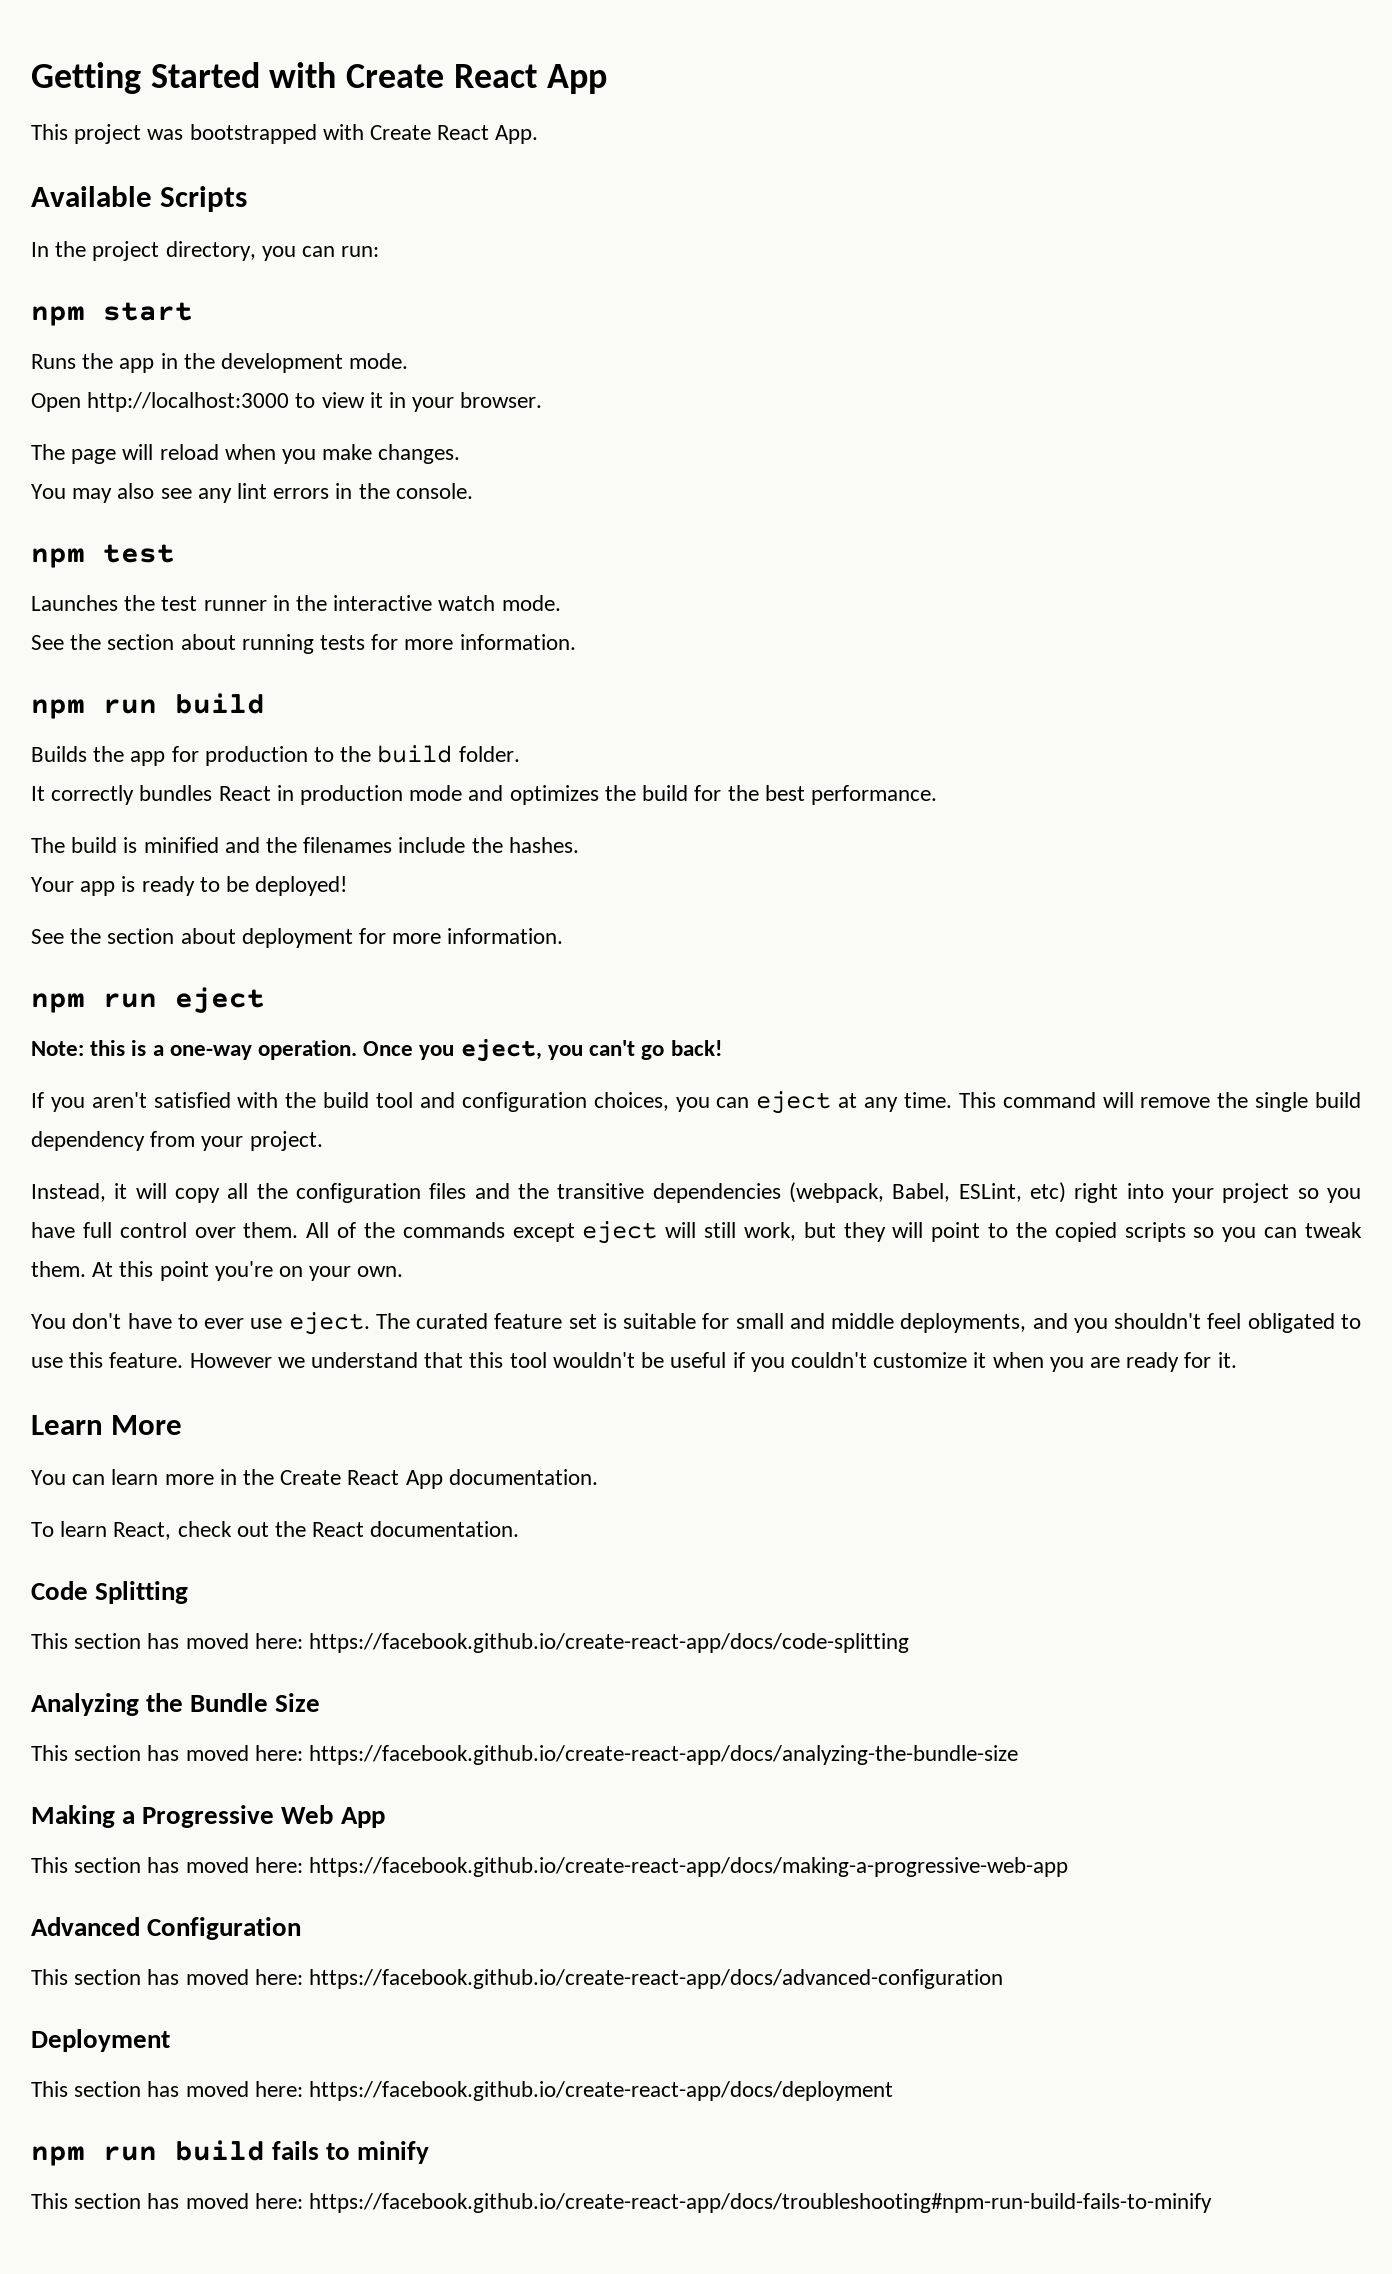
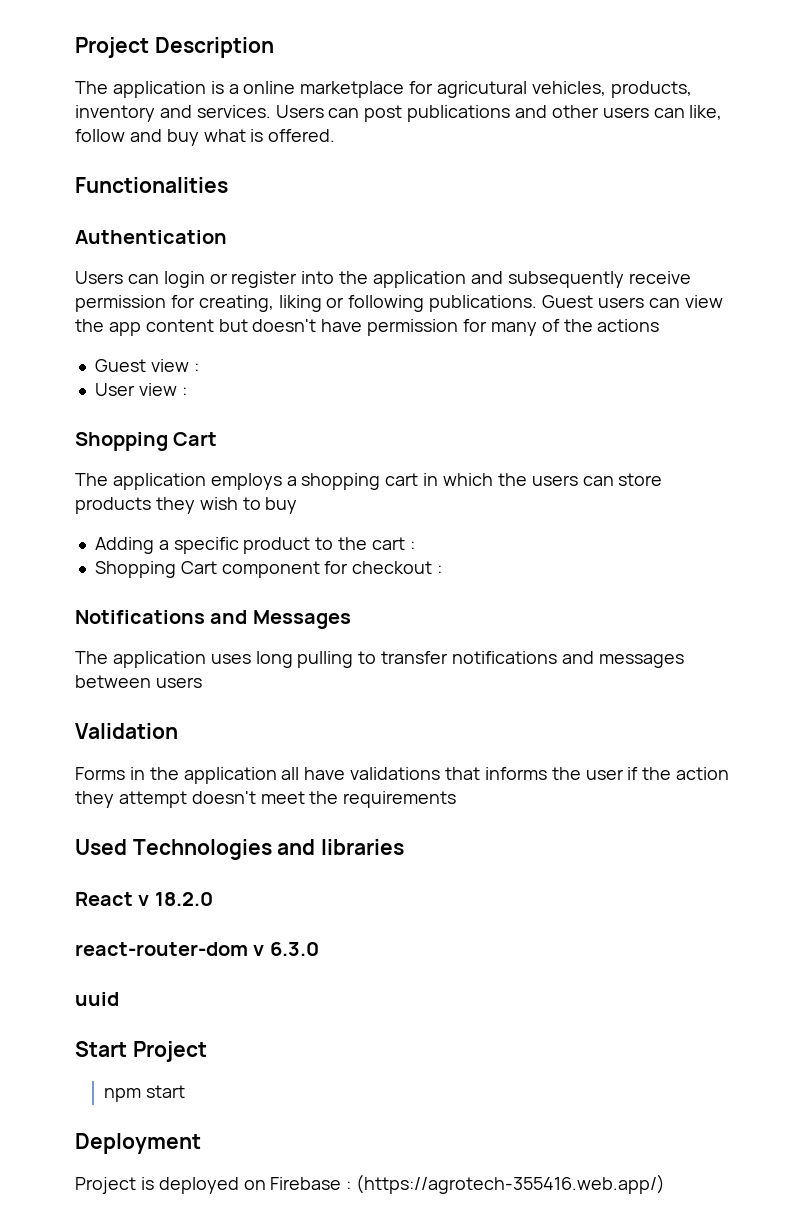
[31,62,607,94] [31,124,539,144] [31,186,248,212] [31,241,380,261] [31,302,193,326] [31,353,409,373] [31,392,543,412] [31,444,461,464] [31,483,473,503] [31,544,175,568] [31,595,561,611] [31,634,576,654] [31,693,265,719] [31,745,520,766] [31,785,937,805] [31,837,579,853] [31,876,348,896] [31,928,564,948] [31,987,265,1013] [31,1039,722,1062] [31,1091,1361,1114] [31,1131,323,1151] [31,1182,1361,1203] [31,1221,1362,1244] [31,1261,404,1281] [31,1312,1362,1335] [31,1352,1237,1372] [31,1415,183,1435] [31,1469,598,1489] [31,1521,520,1540] [31,1581,189,1604] [31,1633,910,1653] [31,1693,321,1716] [31,1745,1019,1765] [31,1805,385,1828] [31,1857,1069,1877] [31,1917,302,1940] [31,1969,1004,1989] [31,2029,170,2052] [31,2081,894,2101] [31,2140,430,2166] [31,2193,1213,2213] Getting Started with Create React App // This project was bootstrapped with Create React App. // Available Scripts // In the project directory, you can run: // npm start // Runs the app in the development mode. // Open http://localhost:3000 to view it in your browser. // The page will reload when you make changes. // You may also see any lint errors in the console. // npm test // Launches the test runner in the interactive watch mode. // See the section about running tests for more information. // npm run build // Builds the app for production to the build folder. // It correctly bundles React in production mode and optimizes the build for the best performance. // The build is minified and the filenames include the hashes. // Your app is ready to be deployed! // See the section about deployment for more information. // npm run eject // Note: this is a one-way operation. Once you eject, you can't go back! // If you aren't satisfied with the build tool and configuration choices, you can eject at any time. This command will remove the single build dependency from your project. // Instead, it will copy all the configuration files and the transitive dependencies (webpack, Babel, ESLint, etc) right into your project so you have full control over them. All of the commands except eject will still work, but they will point to the copied scripts so you can tweak them. At this point you're on your own. // You don't have to ever use eject. The curated feature set is suitable for small and middle deployments, and you shouldn't feel obligated to use this feature. However we understand that this tool wouldn't be useful if you couldn't customize it when you are ready for it. // Learn More // You can learn more in the Create React App documentation. // To learn React, check out the React documentation. // Code Splitting // This section has moved here: https://facebook.github.io/create-react-app/docs/code-splitting // Analyzing the Bundle Size // This section has moved here: https://facebook.github.io/create-react-app/docs/analyzing-the-bundle-size // Making a Progressive Web App // This section has moved here: https://facebook.github.io/create-react-app/docs/making-a-progressive-web-app // Advanced Configuration // This section has moved here: https://facebook.github.io/create-react-app/docs/advanced-configuration // Deployment // This section has moved here: https://facebook.github.io/create-react-app/docs/deployment // npm run build fails to minify // This section has moved here: https://facebook.github.io/create-react-app/docs/troubleshooting#npm-run-build-fails-to-minify -> [75,37,274,58] [75,81,692,98] [75,105,723,122] [75,129,336,146] [75,177,228,193] [75,230,227,244] [75,271,691,288] [75,295,723,312] [75,319,660,336] [94,359,199,372] [94,383,187,396] [75,432,218,451] [75,473,663,490] [75,497,298,514] [94,537,415,554] [94,561,443,578] [75,610,351,629] [75,651,684,668] [75,675,202,688] [75,723,178,739] [75,767,730,784] [75,791,457,808] [75,839,405,860] [75,892,213,906] [75,942,319,956] [75,992,119,1006] [75,1041,207,1062] [104,1085,186,1102] [75,1133,201,1154] [75,1174,666,1194] Project Description // The application is a online marketplace for agricutural vehicles, products, inventory and services. Users can post publications and other users can like, follow and buy what is offered. // Functionalities // Authentication // Users can login or register into the application and subsequently receive permission for creating, liking or following publications. Guest users can view the app content but doesn't have permission for many of the actions // Guest view : // User view : // Shopping Cart // The application employs a shopping cart in which the users can store products they wish to buy // Adding a specific product to the cart : // Shopping Cart component for checkout : // Notifications and Messages // The application uses long pulling to transfer notifications and messages between users // Validation // Forms in the application all have validations that informs the user if the action they attempt doesn't meet the requirements // Used Technologies and libraries // React v 18.2.0 // react-router-dom v 6.3.0 // uuid // Start Project // npm start // Deployment // Project is deployed on Firebase : (https://agrotech-355416.web.app/)

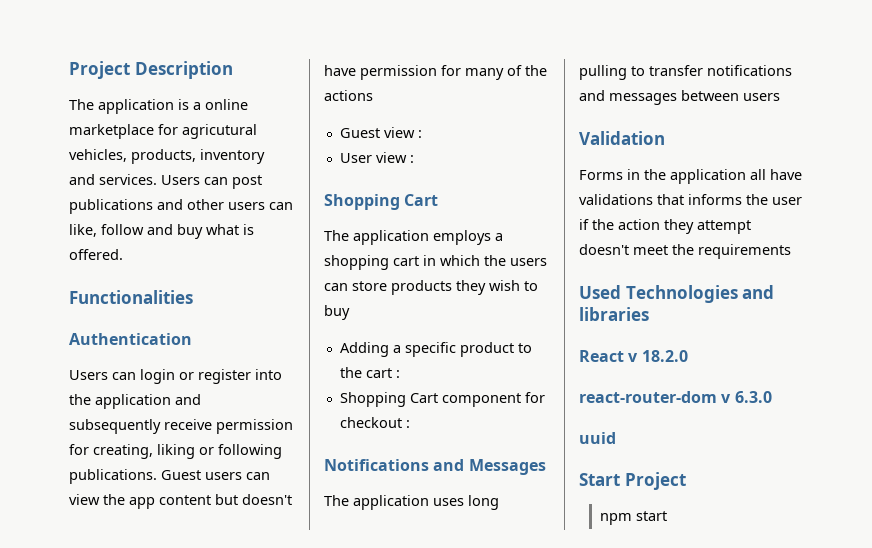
[75,1133,201,1154] [75,1174,666,1194] // Deployment // Project is deployed on Firebase : (https://agrotech-355416.web.app/) -> (667, 516) none

